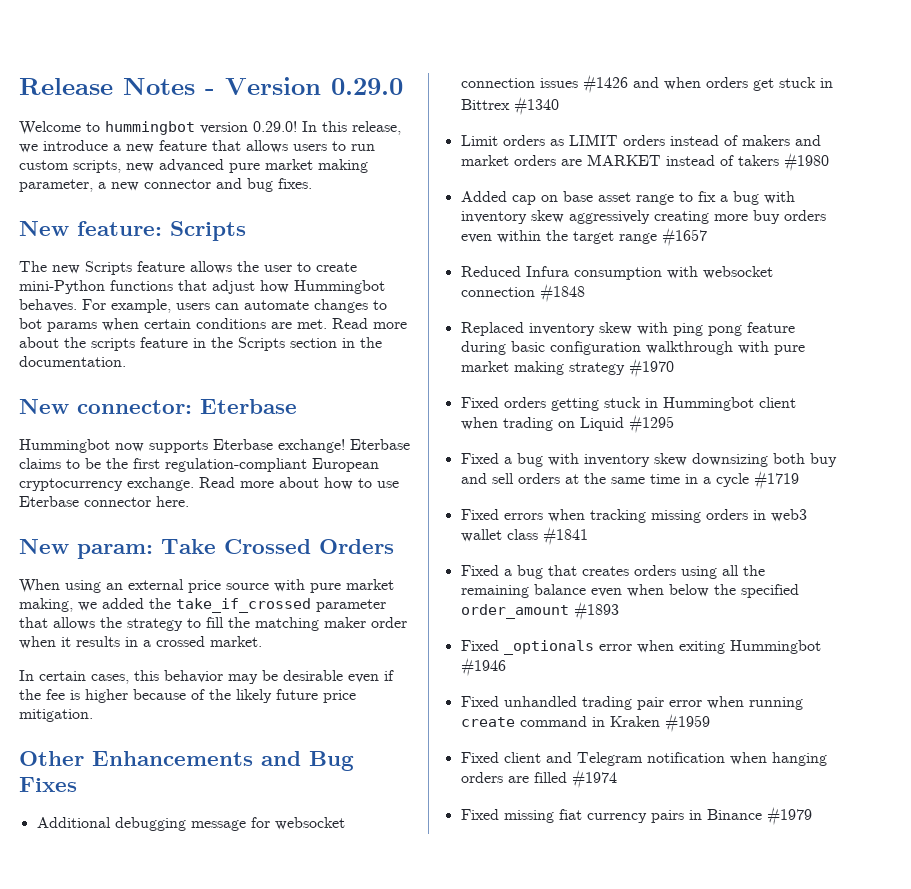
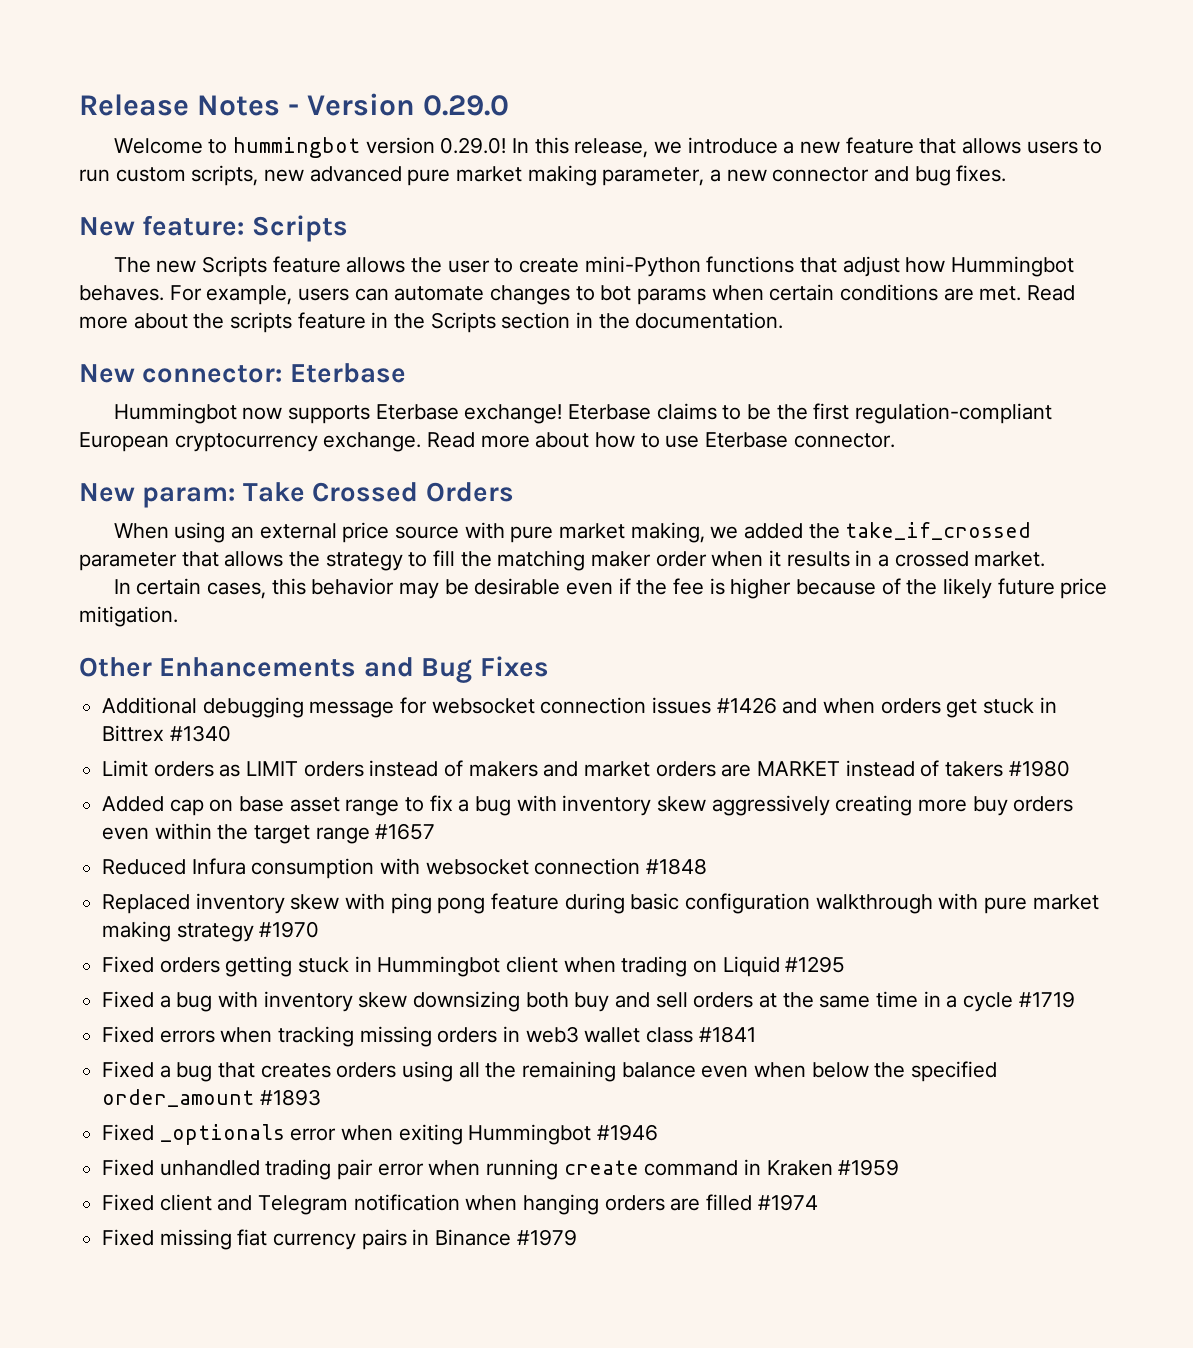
[84,496,189,507] connector here. -> [793,433,895,448] connector.

